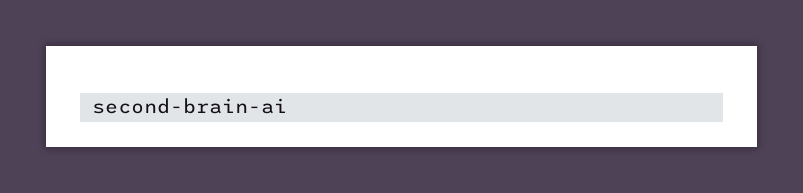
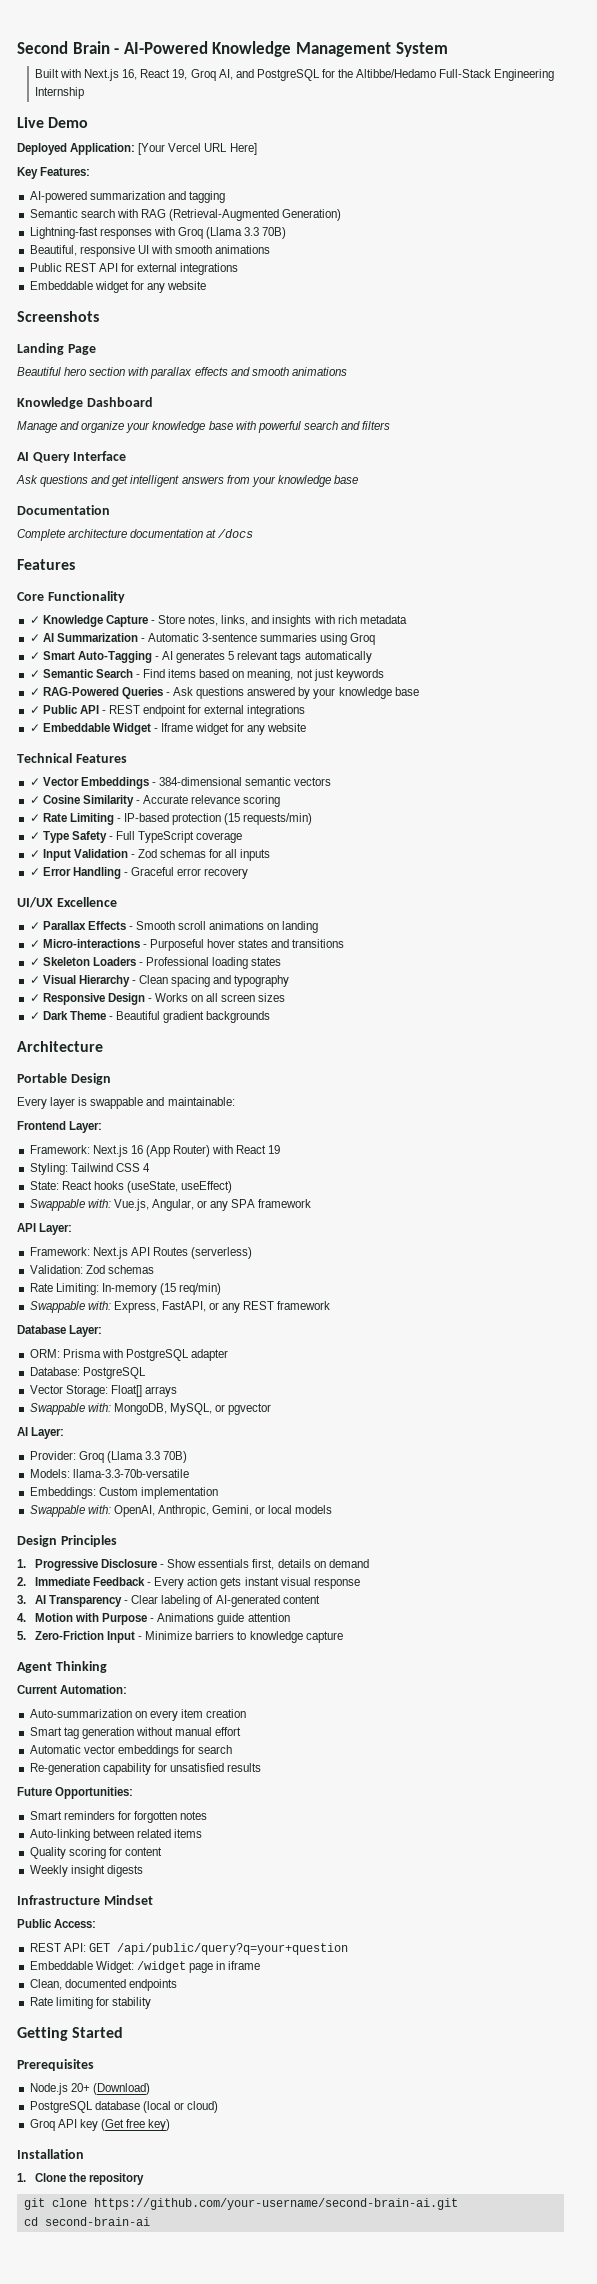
(92, 106) none -> [17,41,448,57] [34,69,555,81] [34,87,84,99] [17,117,89,128] [17,143,257,155] [17,167,91,179] [29,191,225,203] [29,209,342,221] [29,227,287,239] [29,245,271,257] [29,263,239,275] [29,281,207,293] [17,311,99,322] [17,343,96,355] [17,367,347,379] [17,397,153,409] [17,421,391,433] [17,451,127,463] [16,475,358,487] [17,505,110,515] [17,529,254,541] [17,559,75,570] [17,591,125,603] [29,615,407,627] [29,633,376,645] [29,651,372,663] [29,669,384,681] [29,687,419,699] [29,705,306,717] [29,723,307,735] [17,753,127,763] [29,777,332,789] [29,795,281,807] [29,813,313,825] [29,831,243,843] [29,849,271,861] [29,867,249,879] [17,897,117,908] [29,921,319,933] [29,939,345,951] [29,957,282,969] [29,975,290,987] [29,993,286,1005] [29,1011,271,1023] [17,1041,103,1052] [17,1073,111,1085] [17,1097,235,1109] [17,1121,103,1133] [29,1145,281,1157] [29,1163,150,1175] [29,1181,233,1193] [29,1199,312,1211] [17,1223,73,1235] [29,1247,253,1259] [29,1265,154,1274] [29,1283,222,1295] [29,1301,331,1313] [17,1325,103,1337] [29,1349,229,1361] [29,1367,146,1379] [29,1385,177,1397] [29,1403,272,1415] [17,1427,65,1439] [29,1451,188,1463] [29,1469,189,1478] [29,1487,218,1499] [29,1505,333,1517] [17,1535,117,1547] [17,1559,369,1571] [17,1577,360,1589] [17,1595,320,1607] [17,1613,290,1625] [17,1631,343,1643] [17,1661,107,1673] [17,1685,128,1694] [29,1709,247,1721] [29,1727,242,1739] [29,1745,233,1757] [29,1763,262,1775] [17,1787,134,1799] [29,1811,208,1823] [29,1829,202,1841] [29,1847,162,1859] [29,1865,143,1877] [17,1895,153,1905] [17,1919,97,1928] [29,1943,348,1955] [29,1961,261,1973] [29,1979,177,1991] [29,1997,151,2009] [17,2027,124,2041] [17,2059,94,2071] [29,2083,150,2095] [29,2101,219,2113] [29,2119,171,2131] [17,2149,84,2159] [17,2173,145,2185] [23,2198,458,2210] [23,2217,38,2226] Second Brain - AI-Powered Knowledge Management System // Built with Next.js 16, React 19, Groq AI, and PostgreSQL for the Altibbe/Hedamo Full-Stack Engineering Internship // Live Demo // Deployed Application: [Your Vercel URL Here] // Key Features: // AI-powered summarization and tagging // Semantic search with RAG (Retrieval-Augmented Generation) // Lightning-fast responses with Groq (Llama 3.3 70B) // Beautiful, responsive UI with smooth animations // Public REST API for external integrations // Embeddable widget for any website // Screenshots // Landing Page // Beautiful hero section with parallax effects and smooth animations // Knowledge Dashboard // Manage and organize your knowledge base with powerful search and filters // AI Query Interface // Ask questions and get intelligent answers from your knowledge base // Documentation // Complete architecture documentation at /docs // Features // Core Functionality // ✓ Knowledge Capture - Store notes, links, and insights with rich metadata // ✓ AI Summarization - Automatic 3-sentence summaries using Groq // ✓ Smart Auto-Tagging - AI generates 5 relevant tags automatically // ✓ Semantic Search - Find items based on meaning, not just keywords // ✓ RAG-Powered Queries - Ask questions answered by your knowledge base // ✓ Public API - REST endpoint for external integrations // ✓ Embeddable Widget - Iframe widget for any website // Technical Features // ✓ Vector Embeddings - 384-dimensional semantic vectors // ✓ Cosine Similarity - Accurate relevance scoring // ✓ Rate Limiting - IP-based protection (15 requests/min) // ✓ Type Safety - Full TypeScript coverage // ✓ Input Validation - Zod schemas for all inputs // ✓ Error Handling - Graceful error recovery // UI/UX Excellence // ✓ Parallax Effects - Smooth scroll animations on landing // ✓ Micro-interactions - Purposeful hover states and transitions // ✓ Skeleton Loaders - Professional loading states // ✓ Visual Hierarchy - Clean spacing and typography // ✓ Responsive Design - Works on all screen sizes // ✓ Dark Theme - Beautiful gradient backgrounds // Architecture // Portable Design // Every layer is swappable and maintainable: // Frontend Layer: // Framework: Next.js 16 (App Router) with React 19 // Styling: Tailwind CSS 4 // State: React hooks (useState, useEffect) // Swappable with: Vue.js, Angular, or any SPA framework // API Layer: // Framework: Next.js API Routes (serverless) // Validation: Zod schemas // Rate Limiting: In-memory (15 req/min) // Swappable with: Express, FastAPI, or any REST framework // Database Layer: // ORM: Prisma with PostgreSQL adapter // Database: PostgreSQL // Vector Storage: Float[] arrays // Swappable with: MongoDB, MySQL, or pgvector // AI Layer: // Provider: Groq (Llama 3.3 70B) // Models: llama-3.3-70b-versatile // Embeddings: Custom implementation // Swappable with: OpenAI, Anthropic, Gemini, or local models // Design Principles // 1. Progressive Disclosure - Show essentials first, details on demand // 2. Immediate Feedback - Every action gets instant visual response // 3. AI Transparency - Clear labeling of AI-generated content // 4. Motion with Purpose - Animations guide attention // 5. Zero-Friction Input - Minimize barriers to knowledge capture // Agent Thinking // Current Automation: // Auto-summarization on every item creation // Smart tag generation without manual effort // Automatic vector embeddings for search // Re-generation capability for unsatisfied results // Future Opportunities: // Smart reminders for forgotten notes // Auto-linking between related items // Quality scoring for content // Weekly insight digests // Infrastructure Mindset // Public Access: // REST API: GET /api/public/query?q=your+question // Embeddable Widget: /widget page in iframe // Clean, documented endpoints // Rate limiting for stability // Getting Started // Prerequisites // Node.js 20+ (Download) // PostgreSQL database (local or cloud) // Groq API key (Get free key) // Installation // 1. Clone the repository // git clone https://github.com/your-username/second-brain-ai.git // cd

